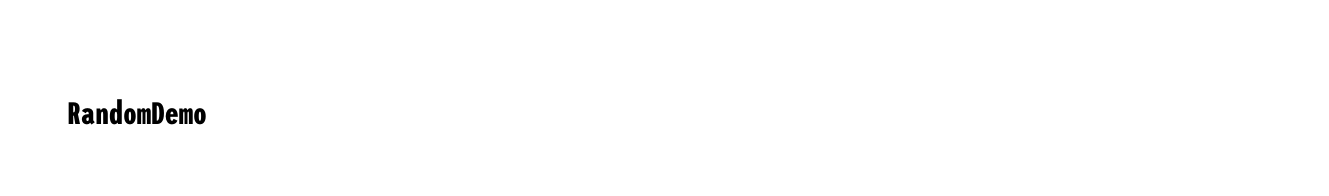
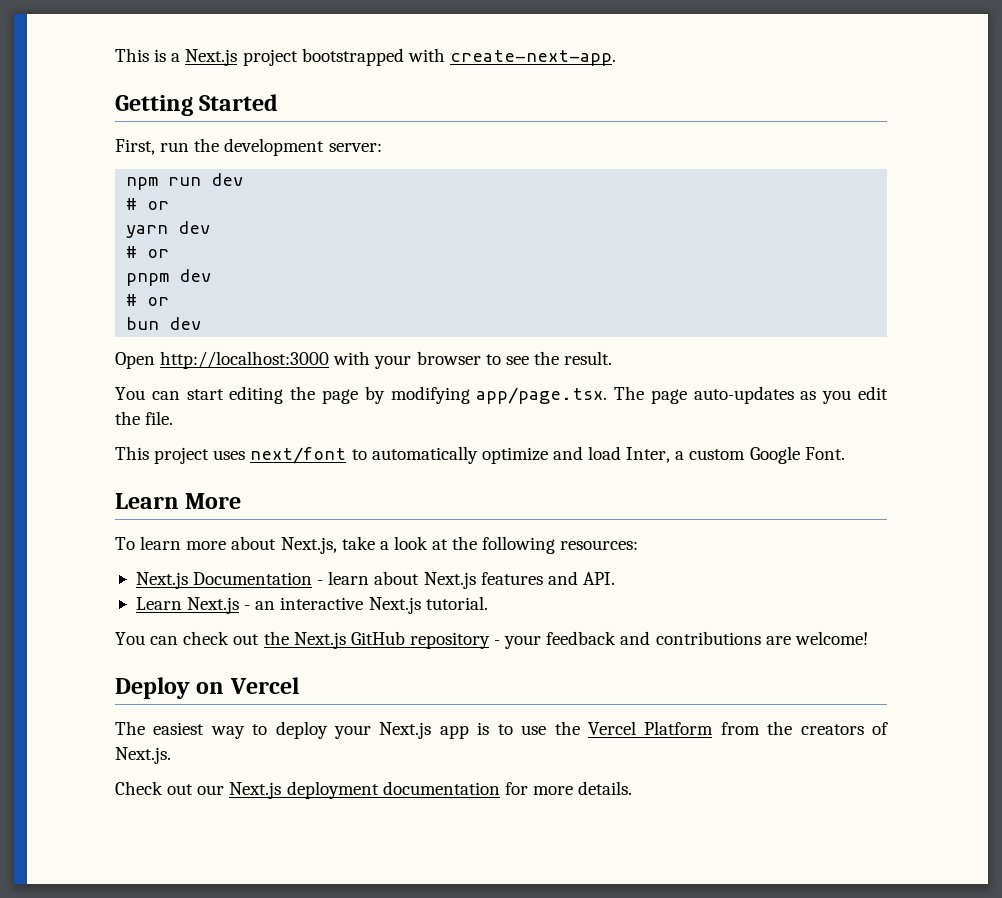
[67,99,207,125] RandomDemo -> [115,48,616,66] [115,94,279,116] [115,138,382,156] [126,173,244,190] [126,198,170,210] [126,221,211,238] [126,246,170,258] [126,269,212,286] [126,294,170,306] [126,317,202,330] [115,351,613,369] [115,386,889,404] [115,411,174,425] [115,446,845,464] [115,493,242,509] [115,536,639,554] [135,571,615,589] [135,596,488,614] [115,631,868,649] [115,677,299,699] [115,721,888,739] [115,747,171,764] [115,781,633,799] This is a Next.js project bootstrapped with create-next-app. // Getting Started // First, run the development server: // npm run dev // # or // yarn dev // # or // pnpm dev // # or // bun dev // Open http://localhost:3000 with your browser to see the result. // You can start editing the page by modifying app/page.tsx. The page auto-updates as you edit the file. // This project uses next/font to automatically optimize and load Inter, a custom Google Font. // Learn More // To learn more about Next.js, take a look at the following resources: // Next.js Documentation - learn about Next.js features and API. // Learn Next.js - an interactive Next.js tutorial. // You can check out the Next.js GitHub repository - your feedback and contributions are welcome! // Deploy on Vercel // The easiest way to deploy your Next.js app is to use the Vercel Platform from the creators of Next.js. // Check out our Next.js deployment documentation for more details.

